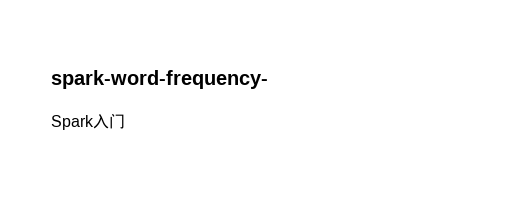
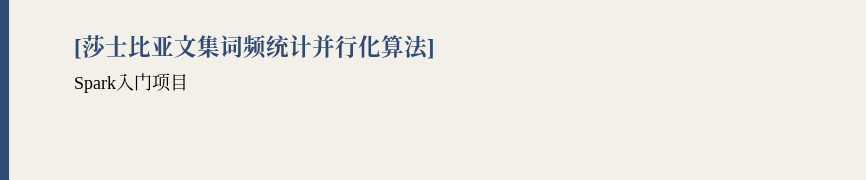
[51,70,268,89] spark-word-frequency- -> [74,35,435,60] [莎士比亚文集词频统计并行化算法]
(125, 121) none -> [152,73,188,92] 项目

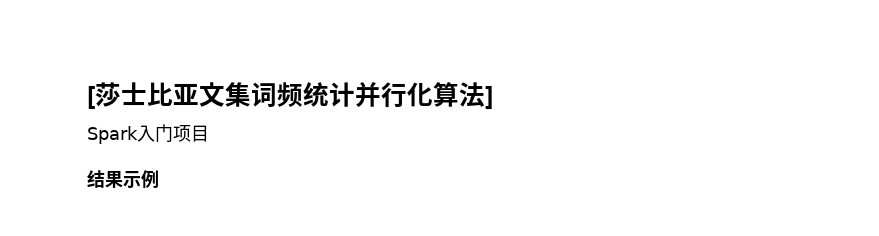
(188, 82) none -> [87,170,159,188] // 结果示例

